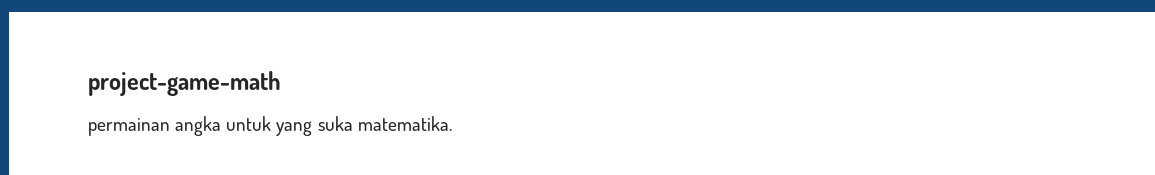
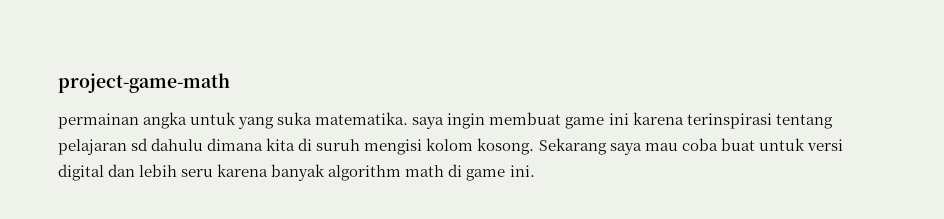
(452, 123) none -> [412,112,833,129] [58,138,843,155] [58,164,535,181] saya ingin membuat game ini karena terinspirasi tentang pelajaran sd dahulu dimana kita di suruh mengisi kolom kosong. Sekarang saya mau coba buat untuk versi digital dan lebih seru karena banyak algorithm math di game ini.

